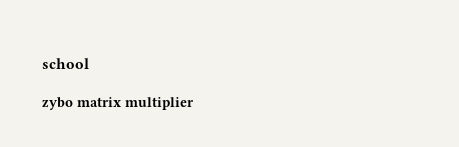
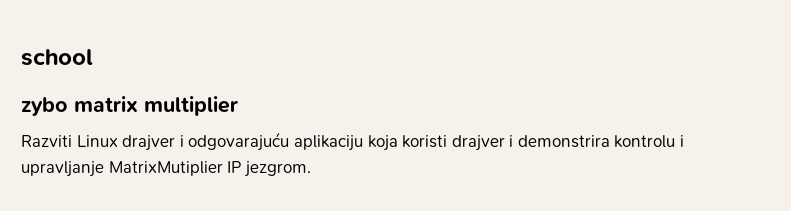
(194, 103) none -> [21,132,685,151] [21,161,311,177] // Razviti Linux drajver i odgovarajuću aplikaciju koja koristi drajver i demonstrira kontrolu i upravljanje MatrixMutiplier IP jezgrom.

